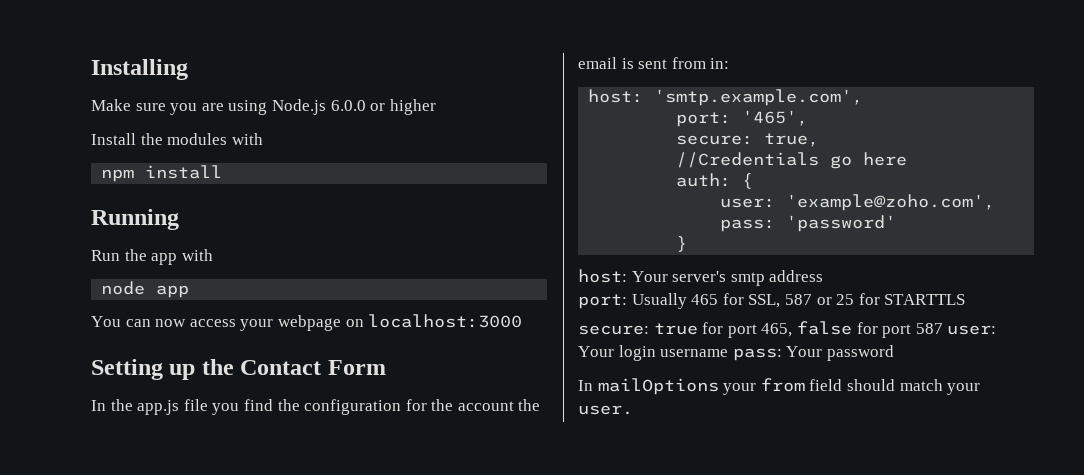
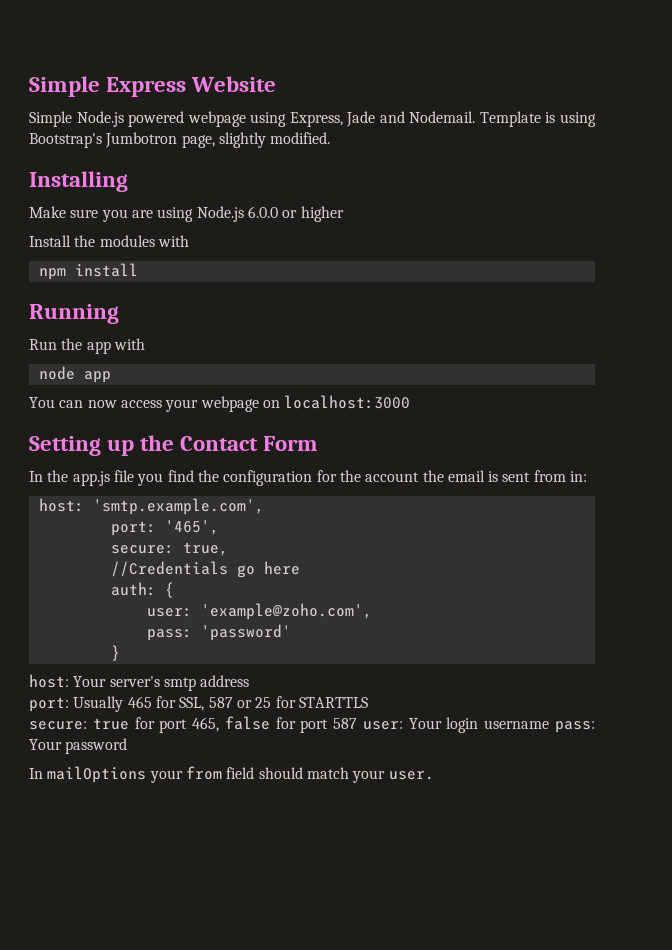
(91, 69) none -> [29,76,277,97] [29,111,597,127] [29,132,331,148] Simple Express Website // Simple Node.js powered webpage using Express, Jade and Nodemail. Template is using Bootstrap's Jumbotron page, slightly modified. //

